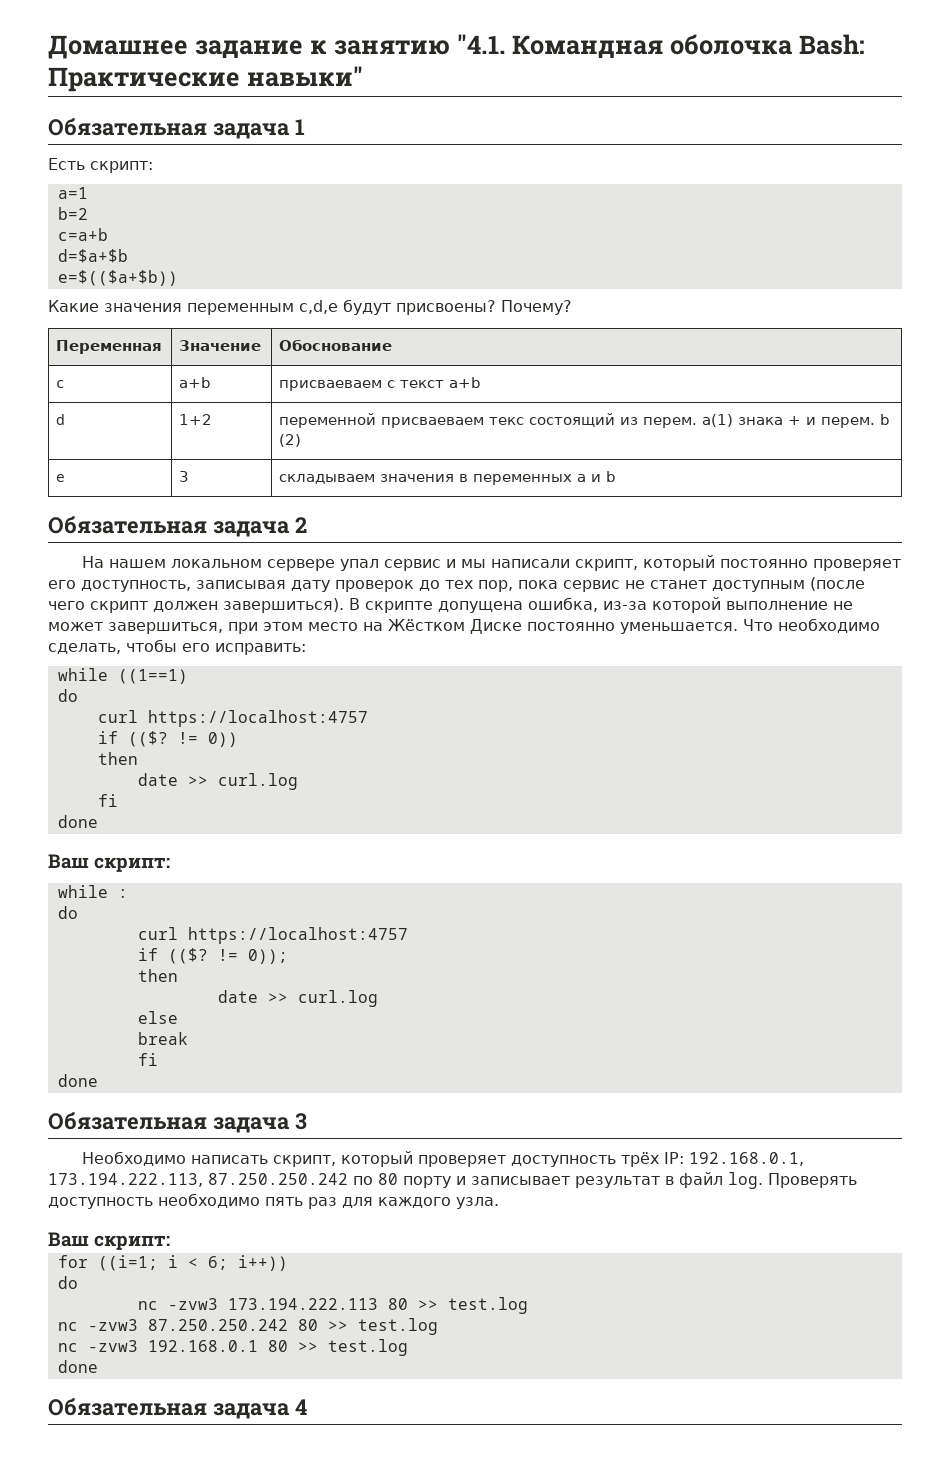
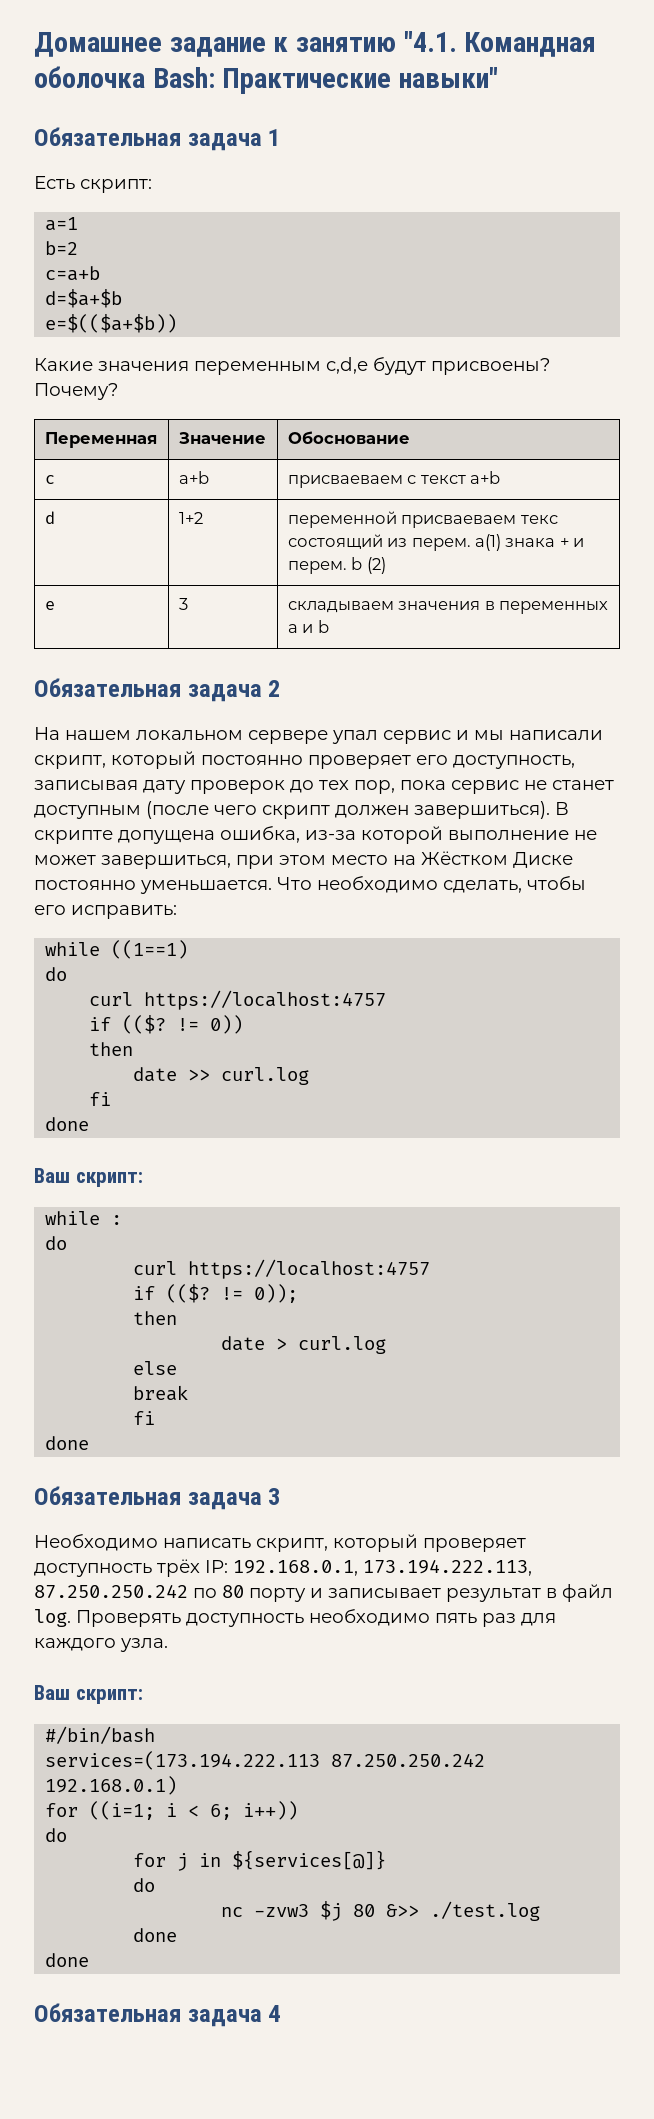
[267,993,288,1003] >> -> [276,1338,288,1350] >
(171, 1242) none -> [45,1726,156,1744] [45,1751,486,1770] [45,1776,178,1795] // #/bin/bash // services=(173.194.222.113 87.250.250.242 192.168.0.1)
[137,1297,528,1314] [57,1318,438,1335] [57,1339,408,1356] nc -zvw3 173.194.222.113 80 >> test.log // nc -zvw3 87.250.250.242 80 >> test.log // nc -zvw3 192.168.0.1 80 >> test.log -> [133,1850,387,1871] [133,1878,156,1892] [221,1901,541,1921] [133,1928,178,1942] for j in ${services[@]} // do // nc -zvw3 $j 80 &>> ./test.log // done

